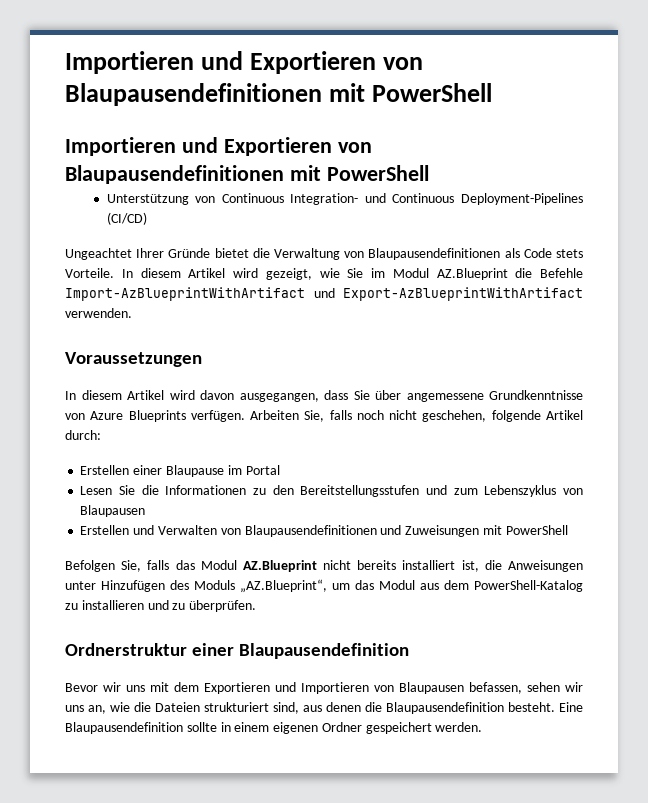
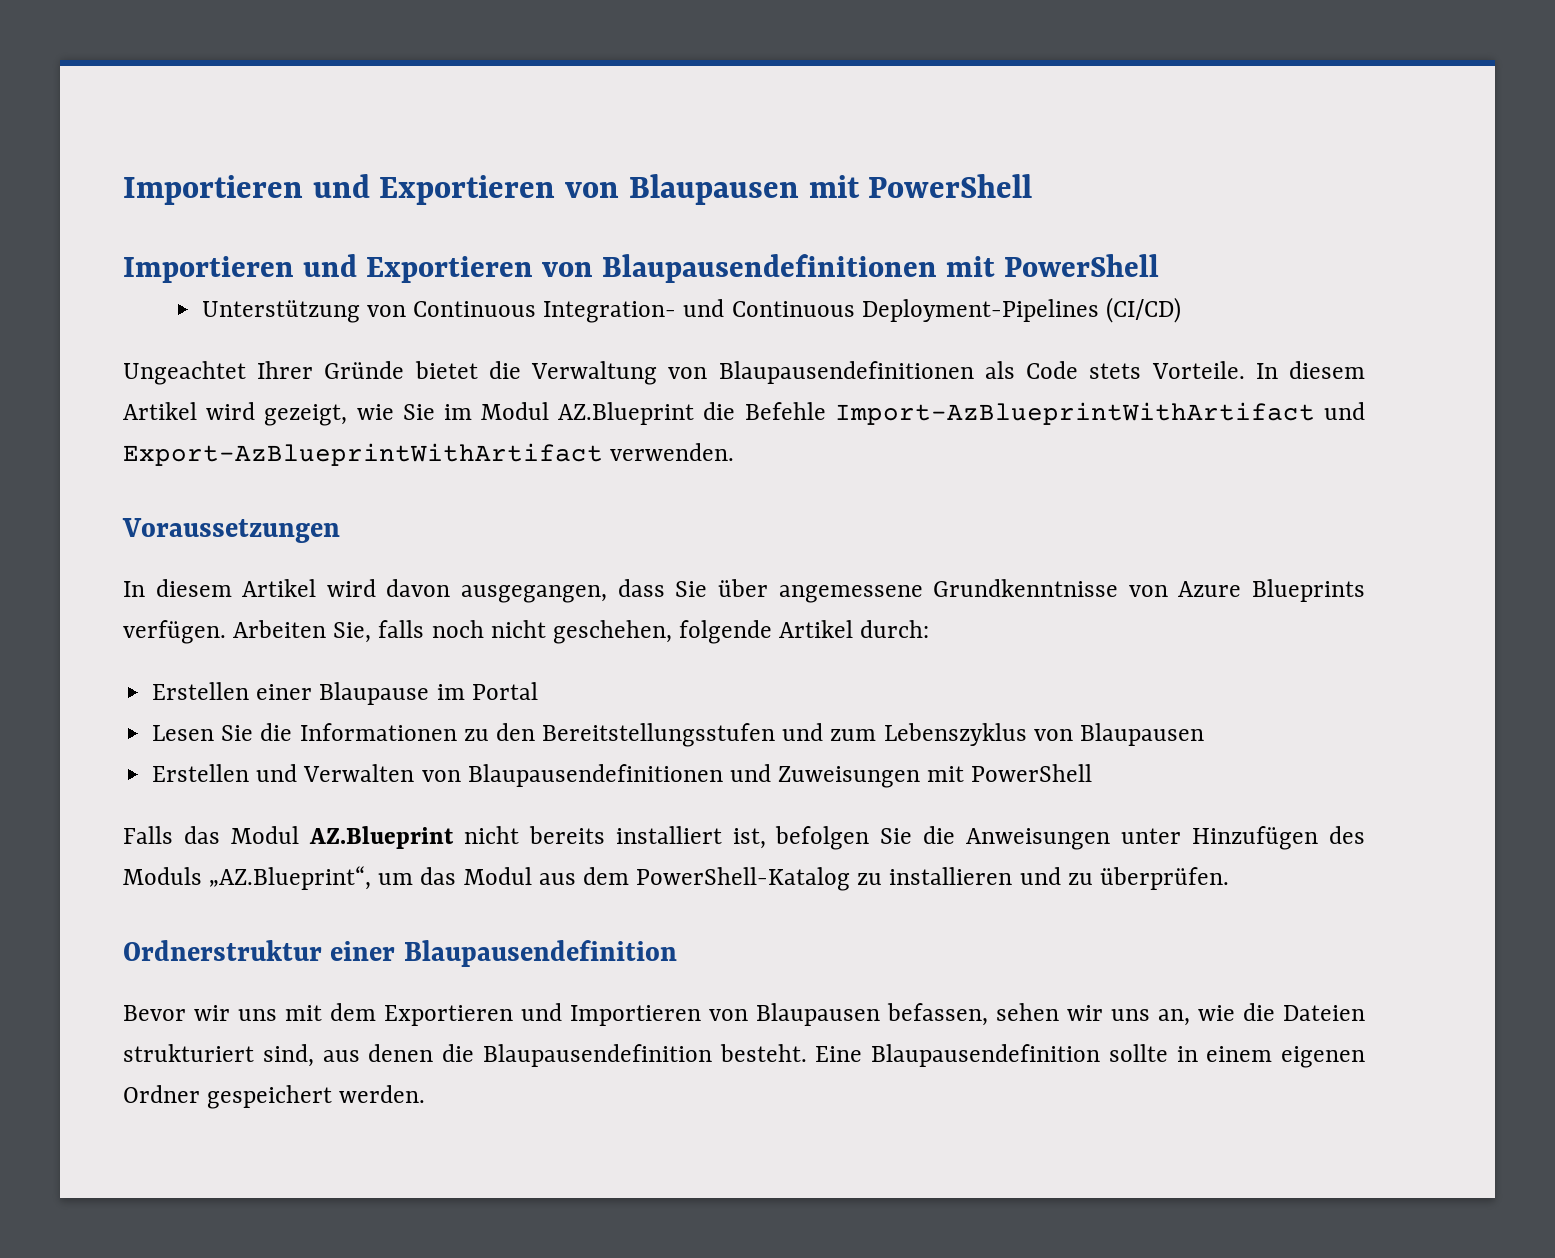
[65,51,423,74] [65,83,322,106] Importieren und Exportieren von Blaupausendefinitionen -> [123,174,799,205] Importieren und Exportieren von Blaupausen
[65,560,170,572] Befolgen Sie, falls -> [123,826,173,844] Falls
(479, 566) none -> [775,826,913,850] befolgen Sie

